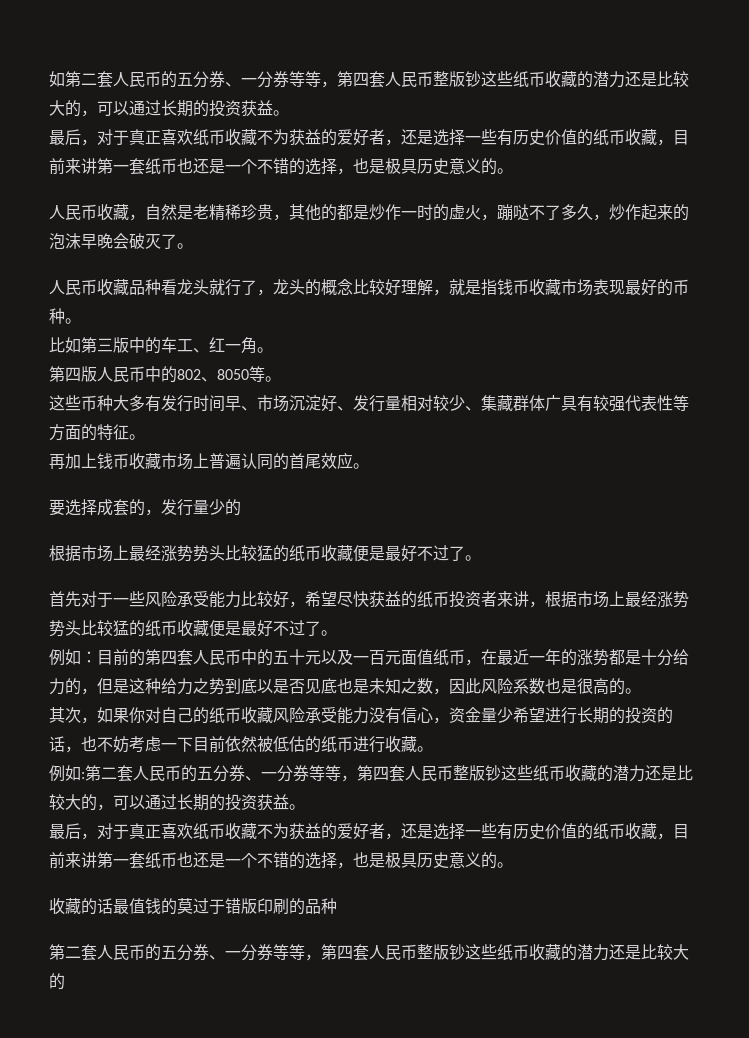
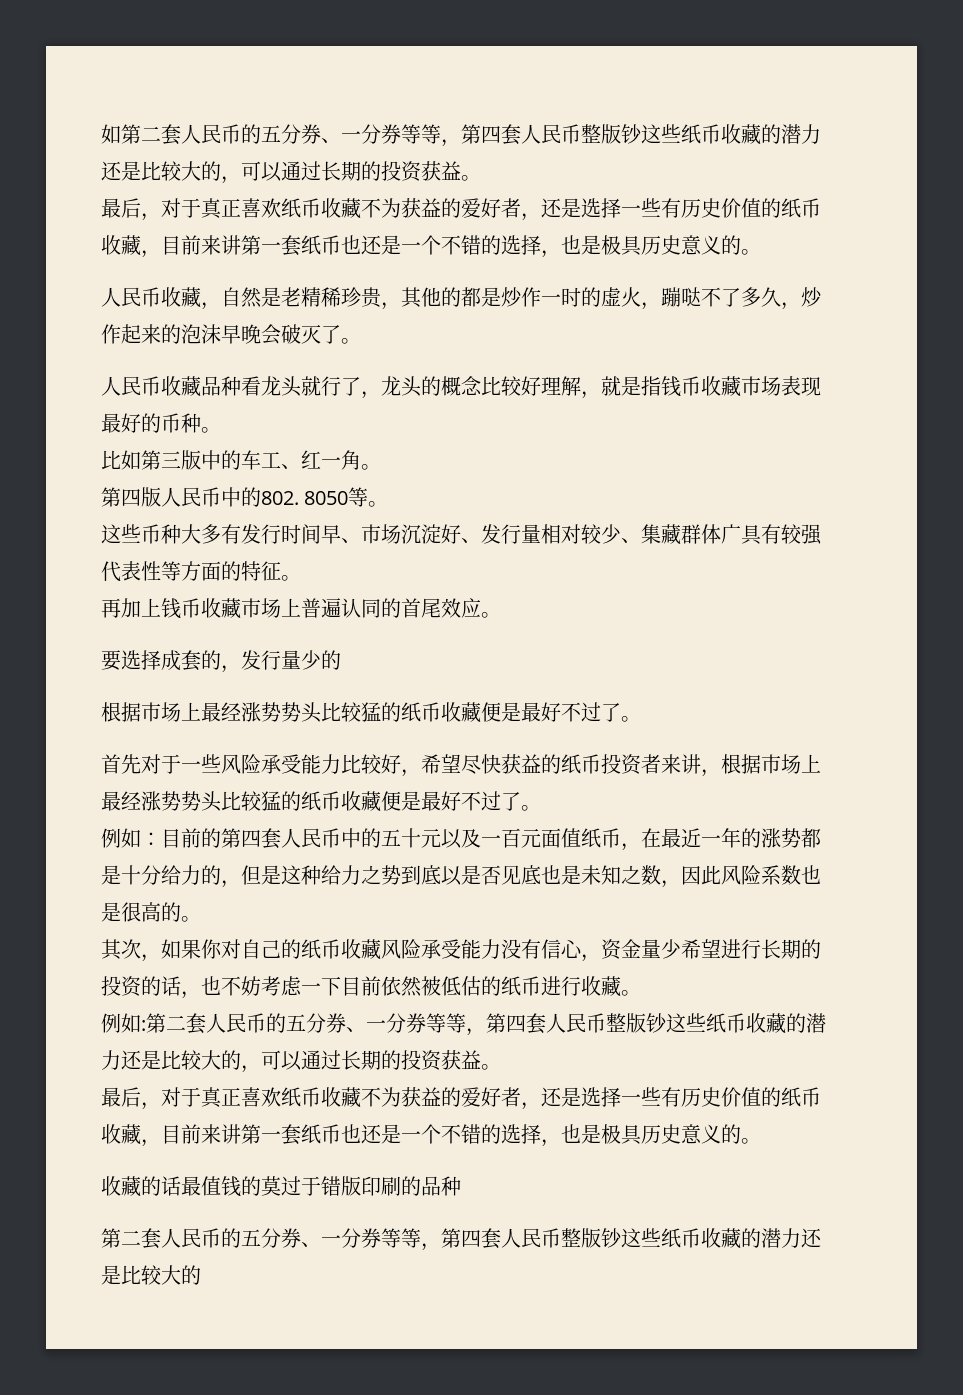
[177,369,217,382] 802、 -> [261,491,299,505] 802.

